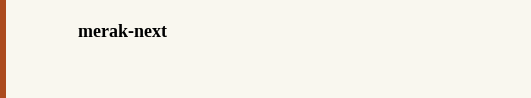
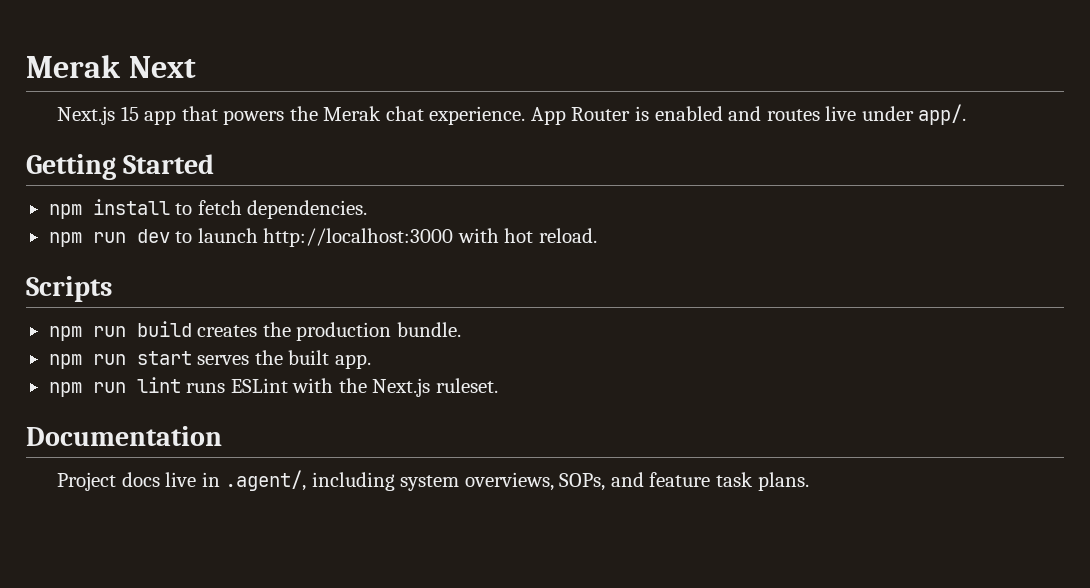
[78,24,167,37] merak-next -> [26,55,196,78] [57,104,967,125] [26,154,215,180] [48,199,368,219] [48,228,597,247] [26,276,112,302] [48,321,461,341] [48,350,371,369] [48,377,498,397] [26,426,222,446] [57,470,809,491] Merak Next // Next.js 15 app that powers the Merak chat experience. App Router is enabled and routes live under app/. // Getting Started // npm install to fetch dependencies. // npm run dev to launch http://localhost:3000 with hot reload. // Scripts // npm run build creates the production bundle. // npm run start serves the built app. // npm run lint runs ESLint with the Next.js ruleset. // Documentation // Project docs live in .agent/, including system overviews, SOPs, and feature task plans.

